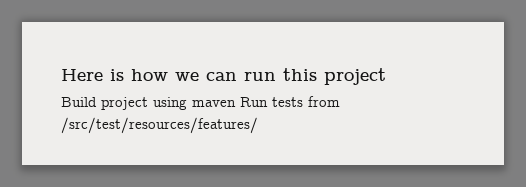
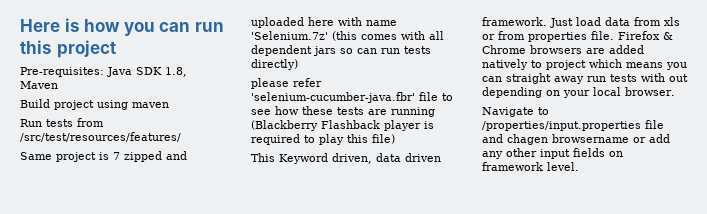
[175,72,199,81] we -> [123,22,155,36] you
(386, 76) none -> [20,67,187,77] [20,81,58,89] // Pre-requisites: Java SDK 1.8, Maven
(236, 103) none -> (169, 105) //
(258, 125) none -> [20,151,187,162] [251,17,397,28] [251,31,444,41] [251,45,431,56] [251,59,298,70] [251,78,322,89] [251,92,453,103] [251,106,435,117] [251,120,434,131] [251,134,395,145] [251,153,441,164] [482,17,680,28] [482,31,673,42] [482,45,644,54] [482,59,687,70] [482,73,688,84] [482,87,675,98] [482,107,549,117] [482,120,664,131] [482,134,670,145] [482,148,623,159] [482,162,579,171] // Same project is 7 zipped and uploaded here with name 'Selenium.7z' (this comes with all dependent jars so can run tests directly) // please refer 'selenium-cucumber-java.fbr' file to see how these tests are running (Blackberry Flashback player is required to play this file) // This Keyword driven, data driven framework. Just load data from xls or from properties file. Firefox & Chrome browsers are added natively to project which means you can straight away run tests with out depending on your local browser. // Navigate to /properties/input.properties file and chagen browsername or add any other input fields on framework level.

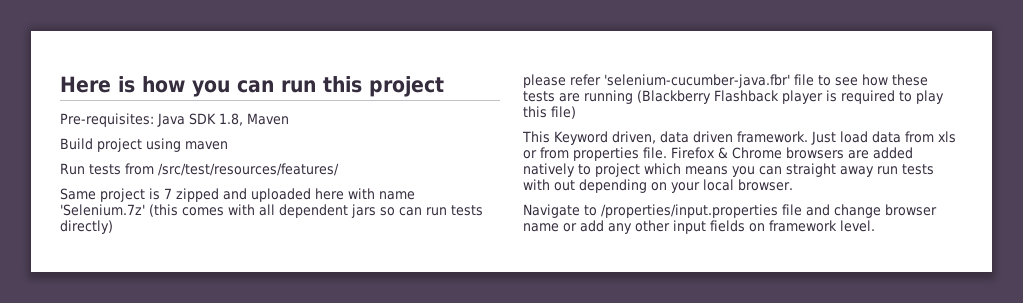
[507,134,629,145] chagen browsername -> [834,204,937,218] [523,223,559,232] change browser name

